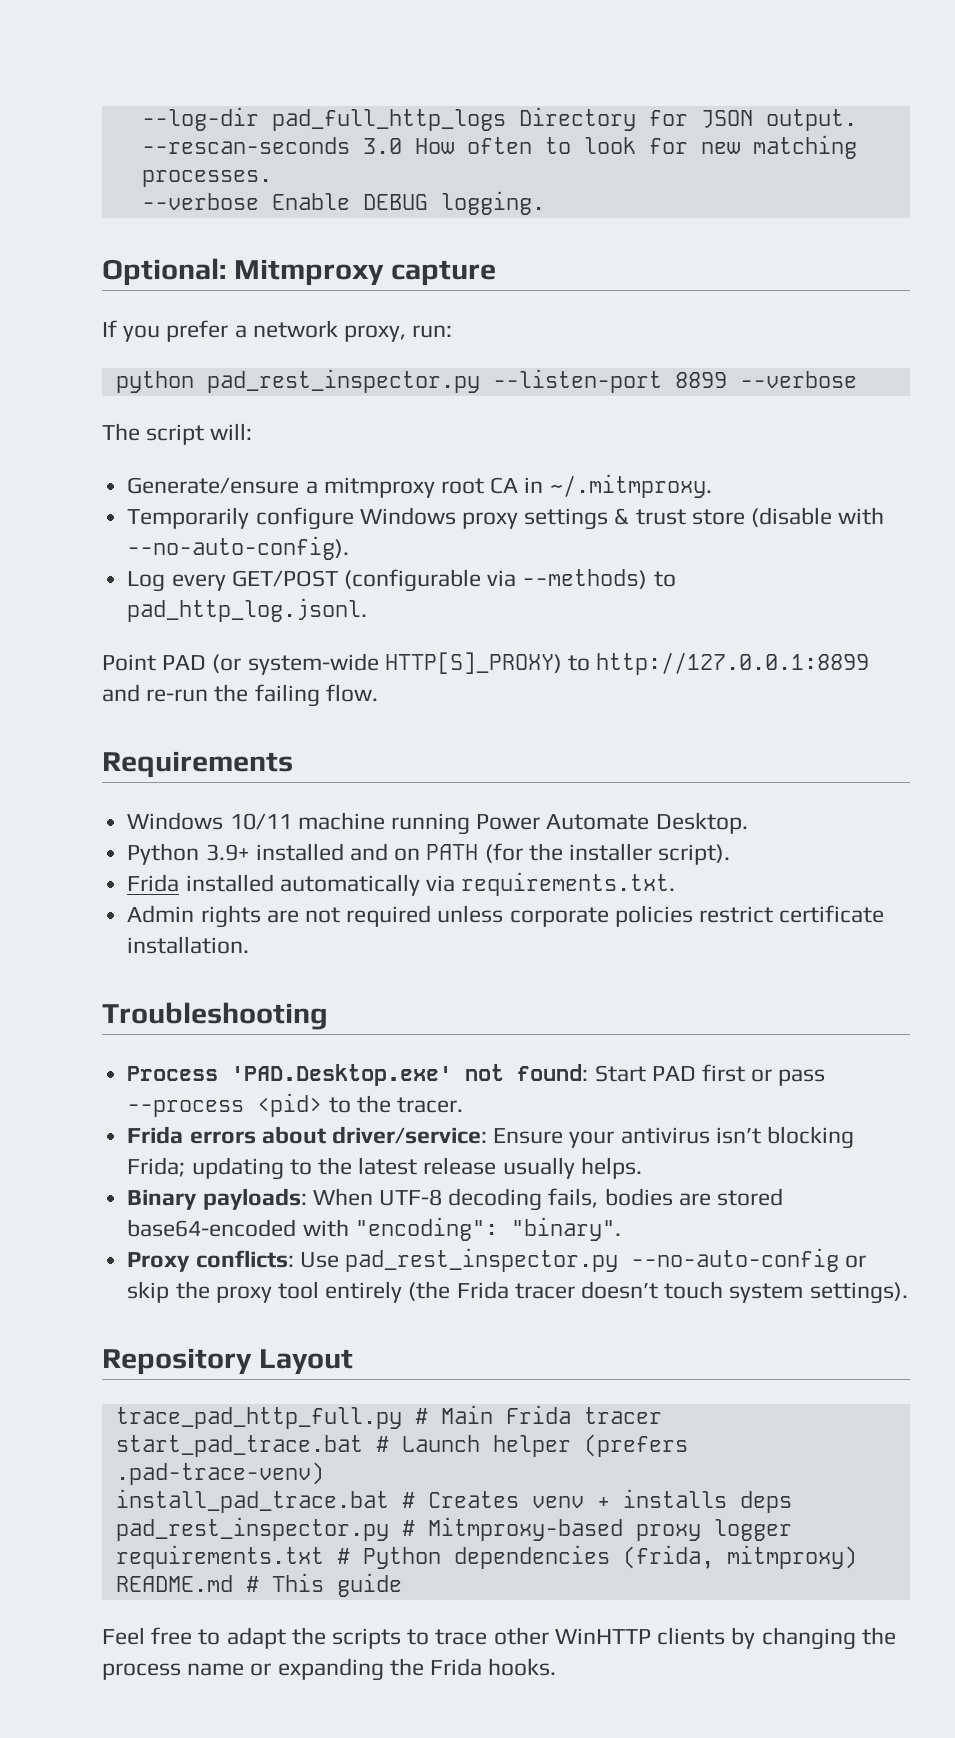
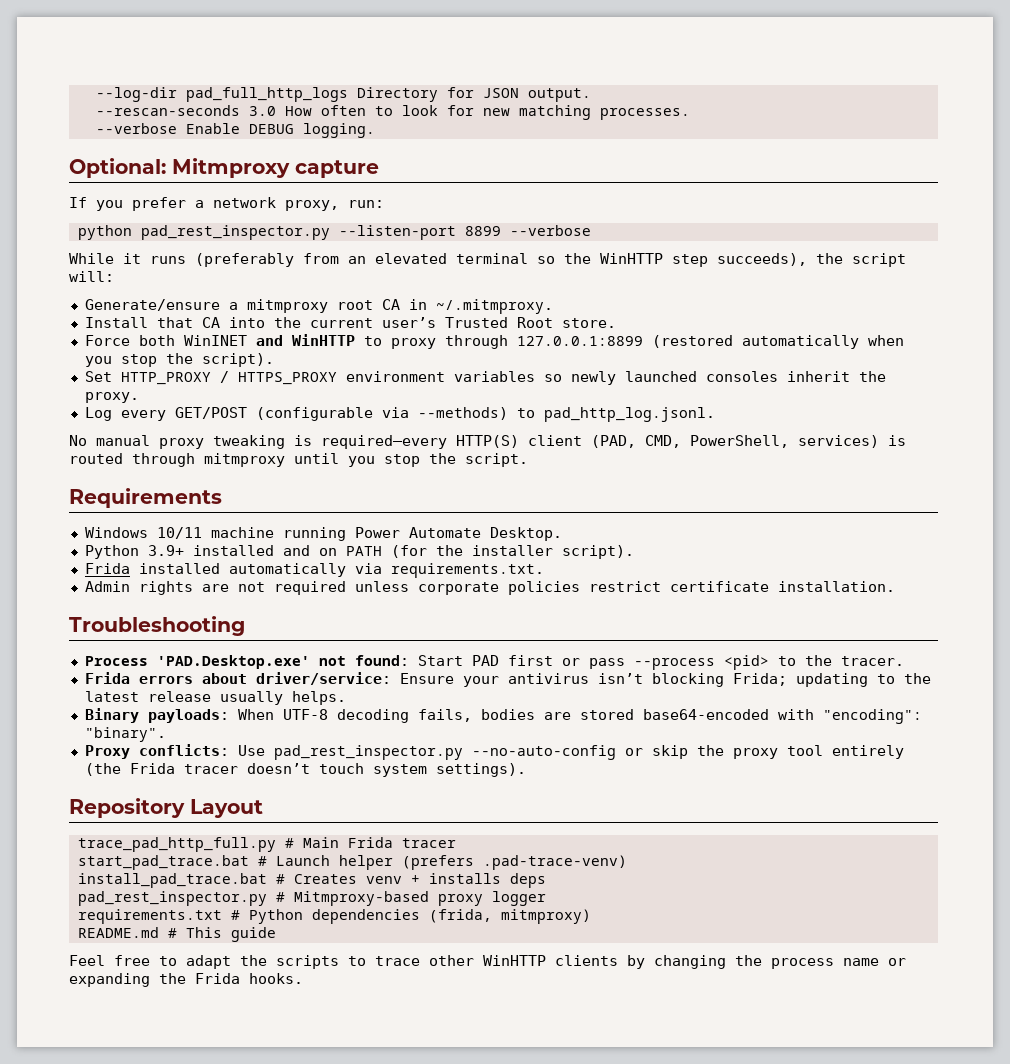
[102,423,140,441] The -> [69,253,843,267] While it runs (preferably from an elevated terminal so the WinHTTP step succeeds), the
[127,507,885,530] [127,536,350,560] Temporarily configure Windows proxy settings & trust store (disable with --no-auto-config). -> [84,317,616,328] [84,334,904,349] [84,353,274,367] [84,371,886,385] [84,392,139,403] Install that CA into the current user’s Trusted Root store. // Force both WinINET and WinHTTP to proxy through 127.0.0.1:8899 (restored automatically when you stop the script). // Set HTTP_PROXY / HTTPS_PROXY environment variables so newly launched consoles inherit the proxy.
[102,652,870,675] [102,684,378,707] Point PAD (or system-wide HTTP[S]_PROXY) to http://127.0.0.1:8899 and re-run the failing flow. -> [69,435,906,449] [69,453,528,467] No manual proxy tweaking is required—every HTTP(S) client (PAD, CMD, PowerShell, services) is routed through mitmproxy until you stop the script.

